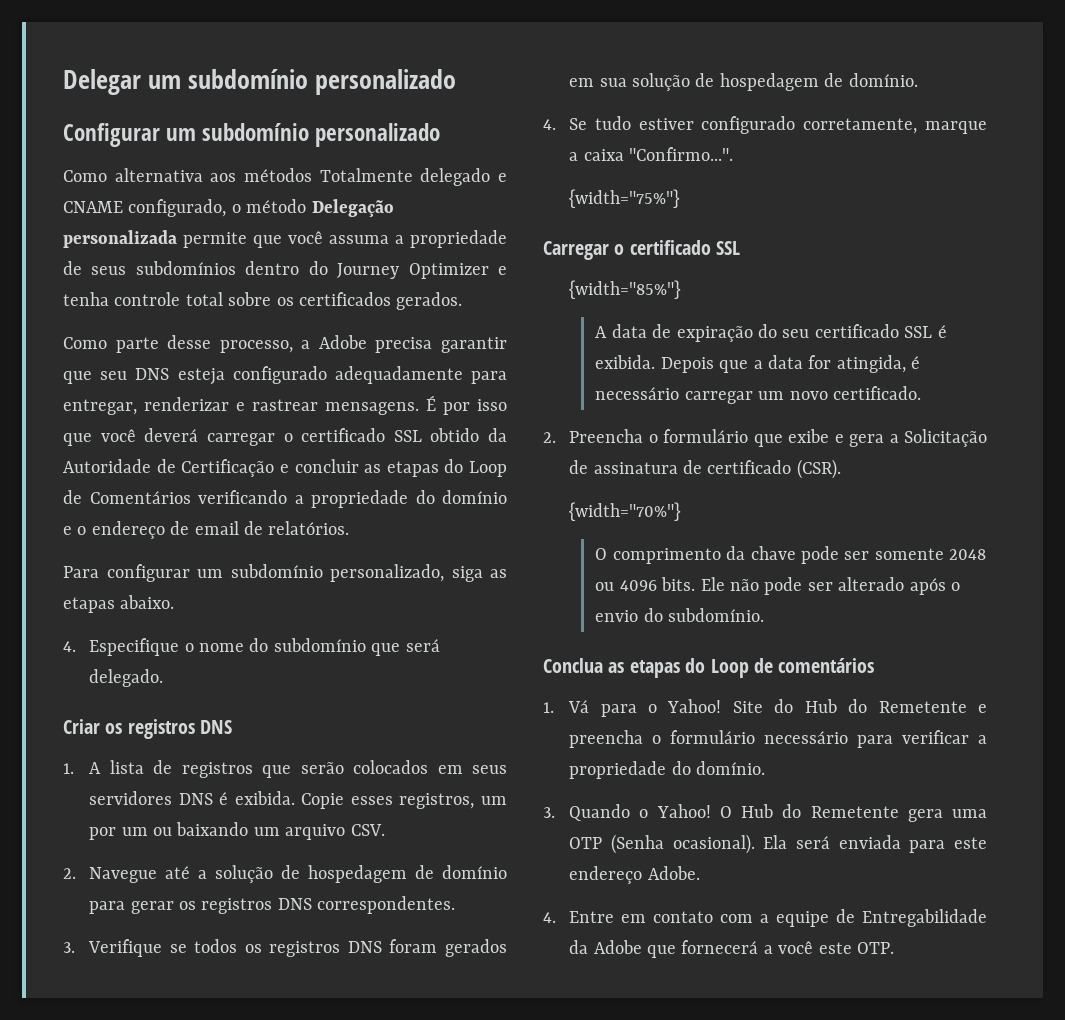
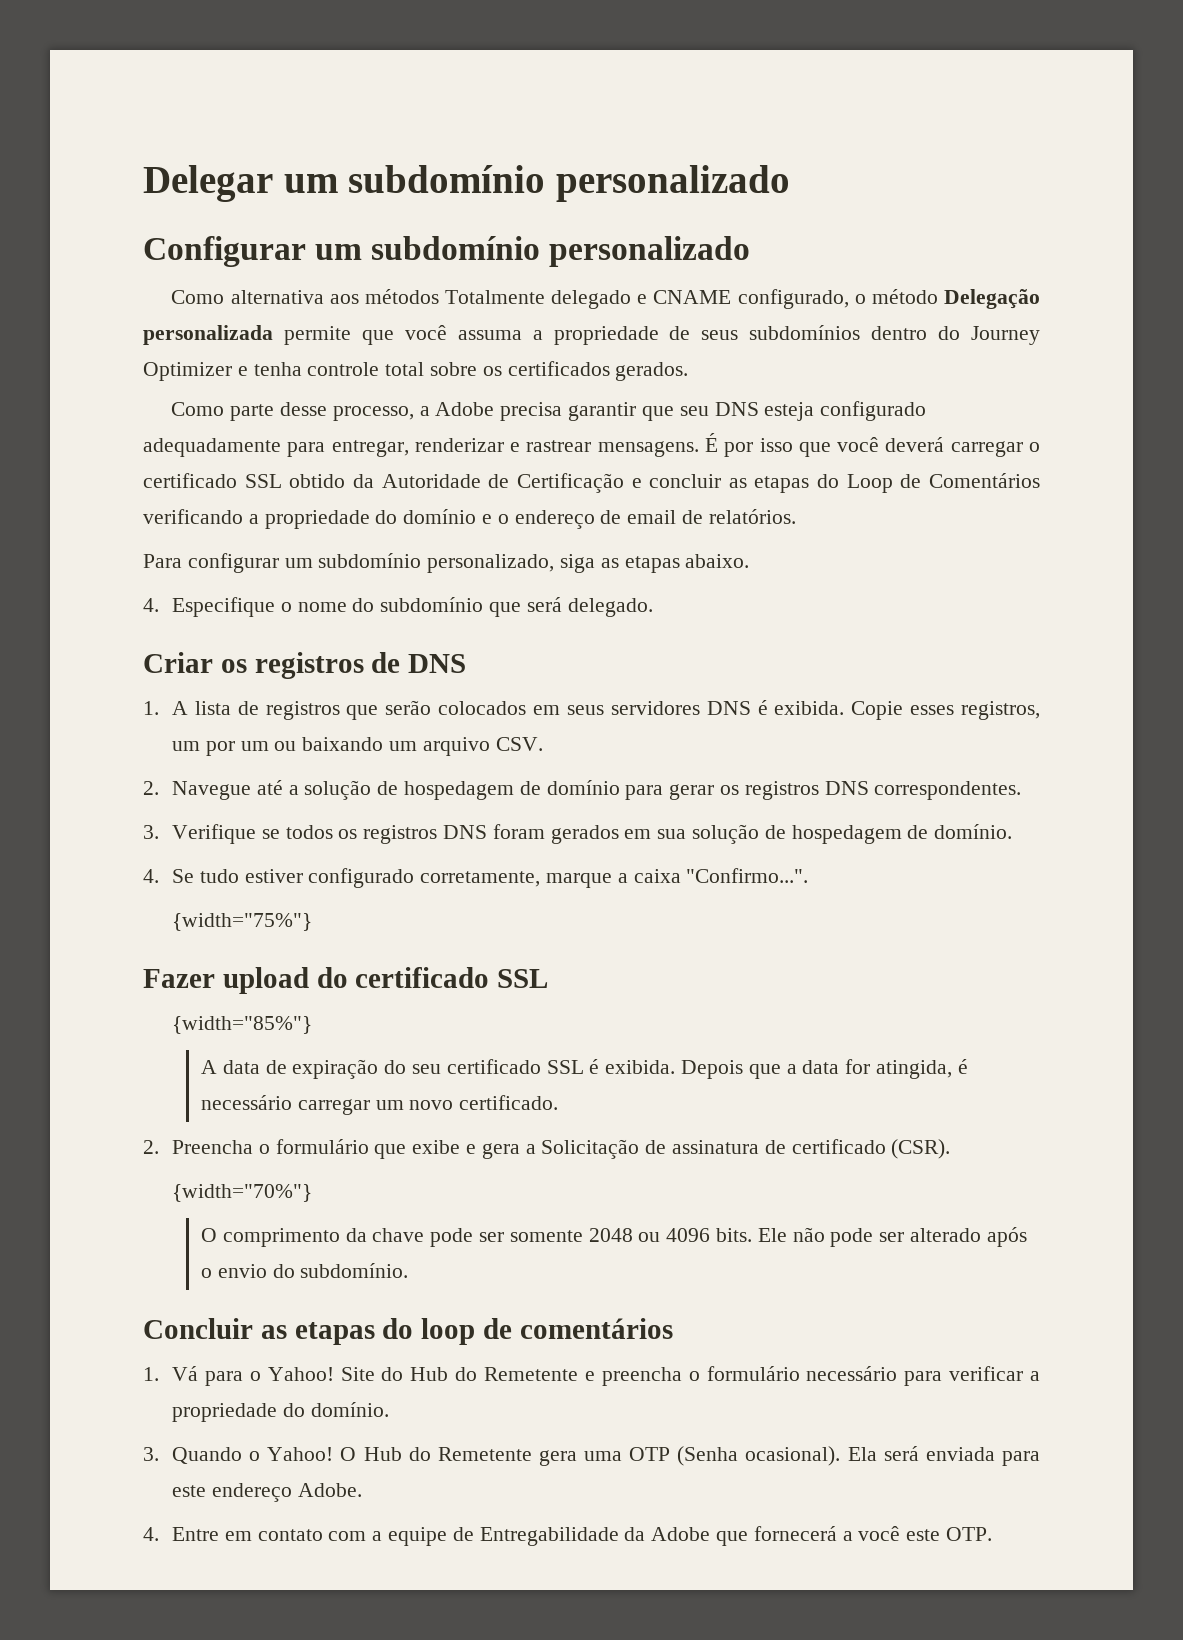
(195, 729) none -> [371,652,401,673] de
[543,241,625,260] Carregar o -> [143,967,348,994] Fazer upload do
[543,658,749,678] Conclua as etapas do Loop -> [143,1318,476,1345] Concluir as etapas do loop

